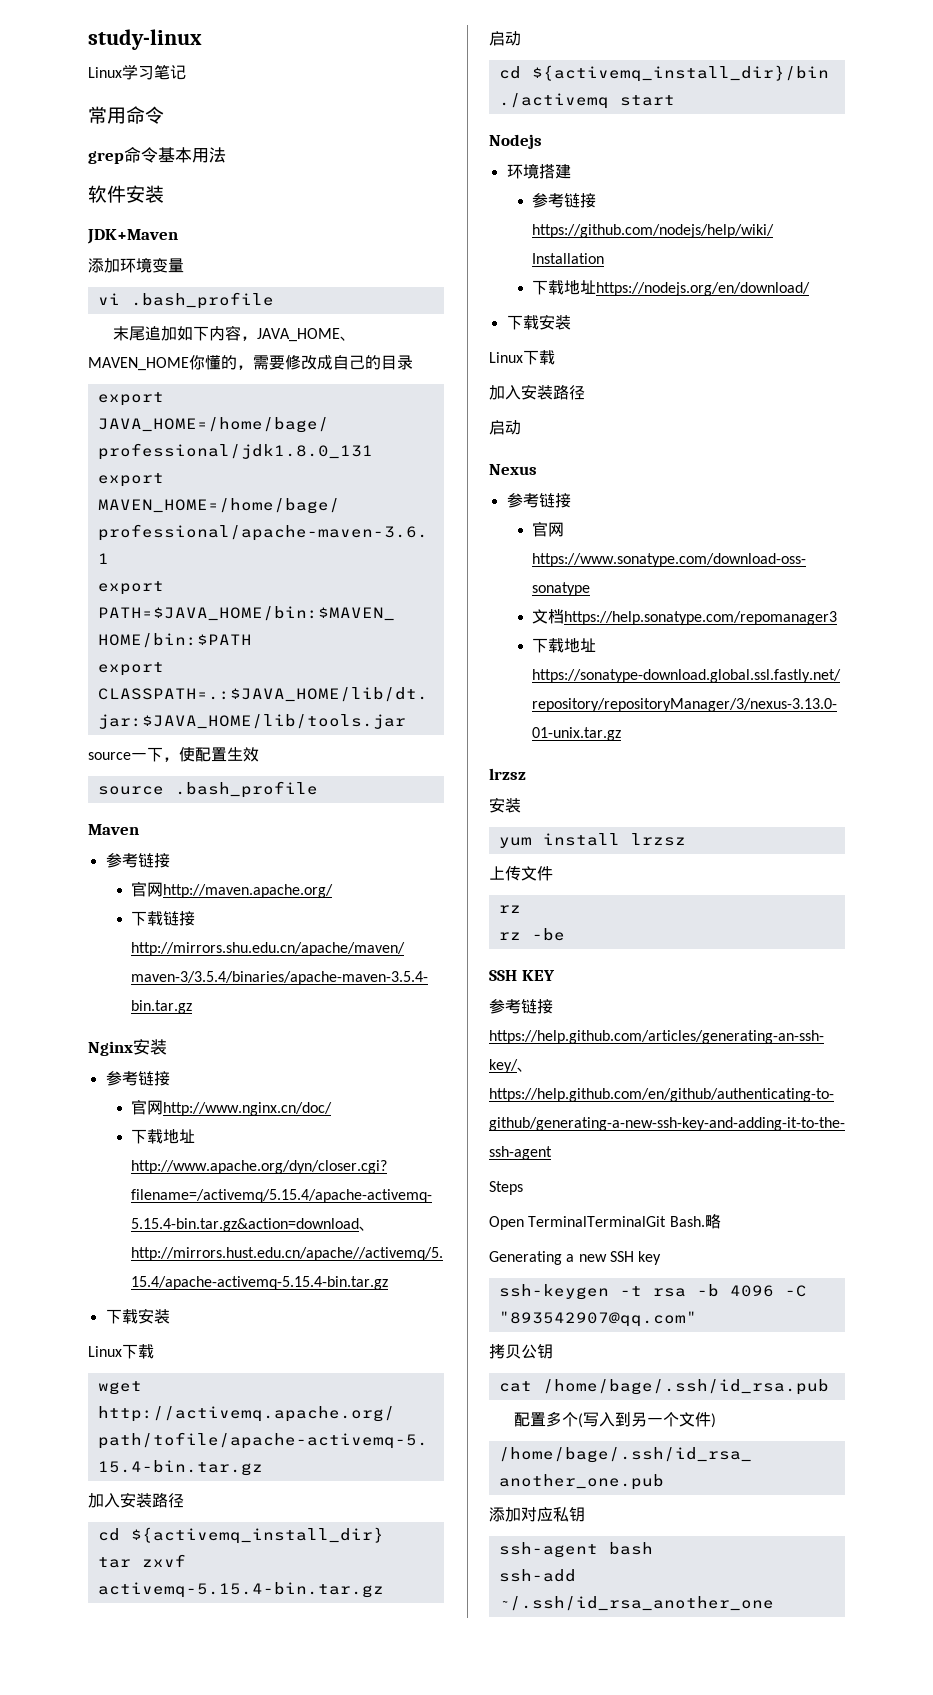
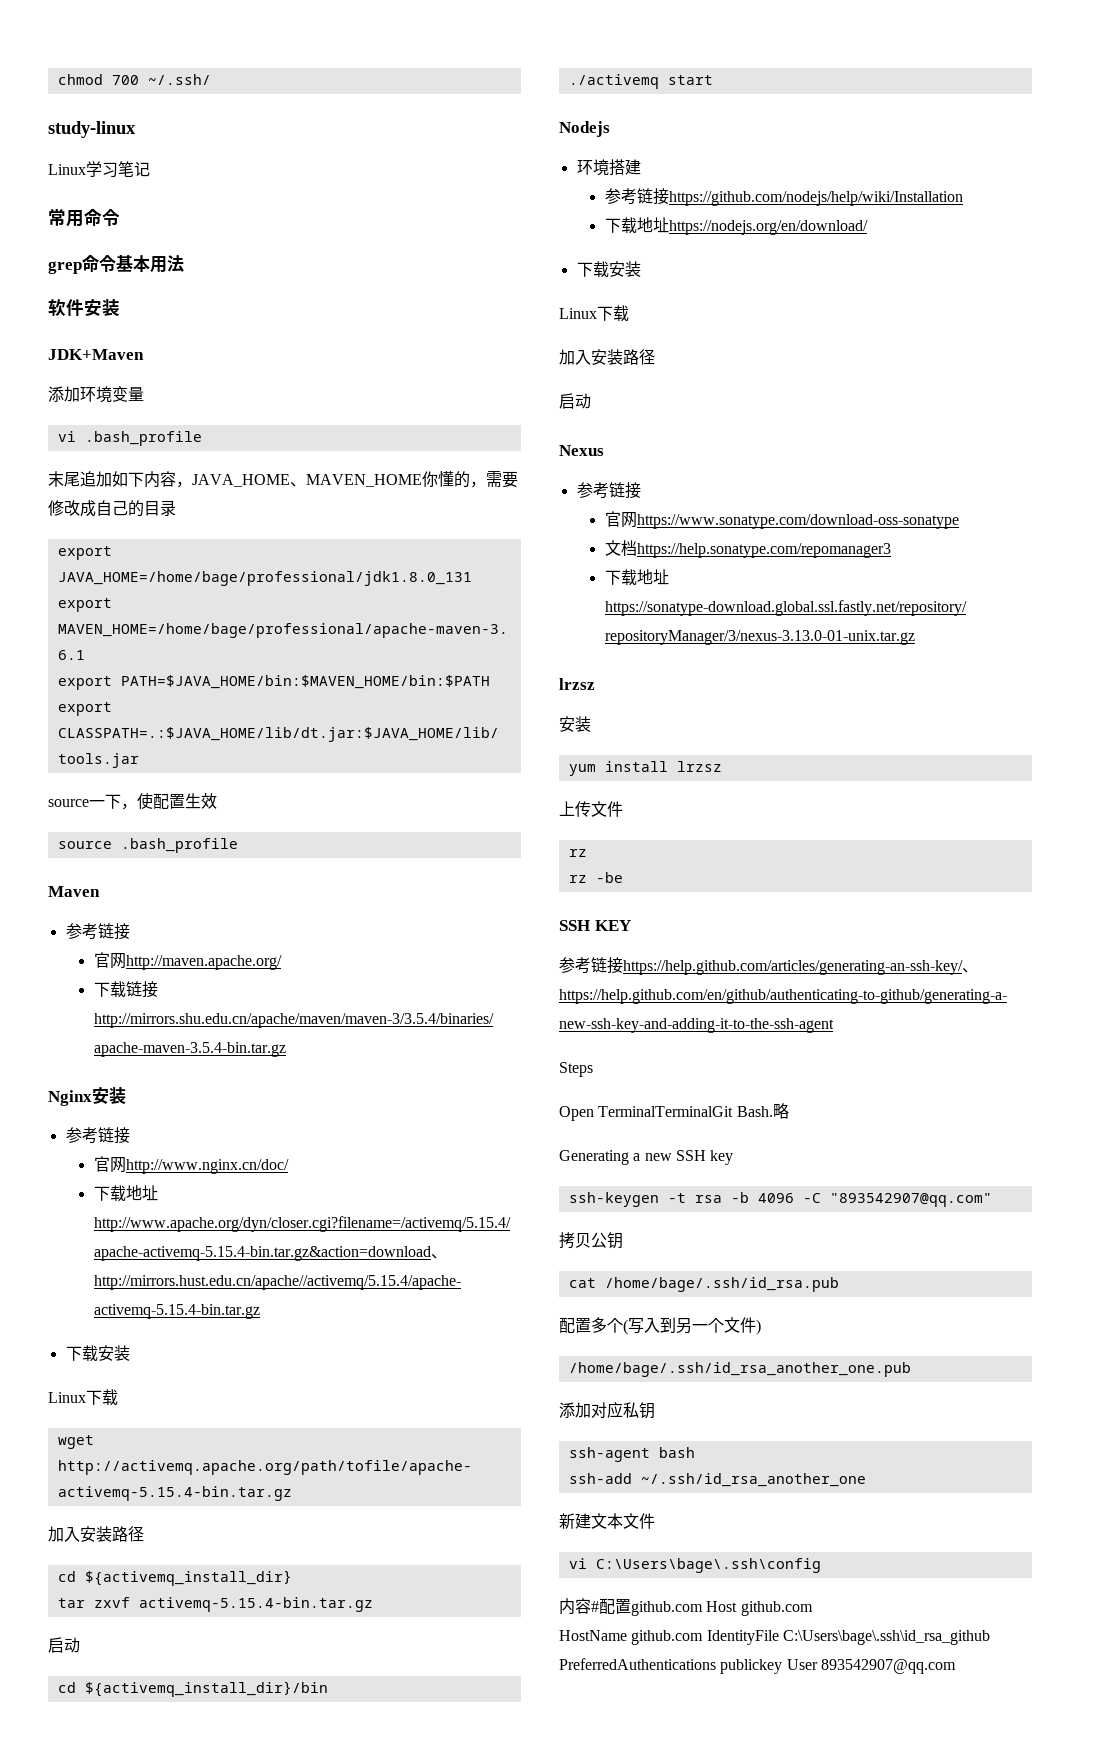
(88, 39) none -> [57,74,211,85] chmod 700 ~/.ssh/ //
(774, 1603) none -> [559,1513,655,1529] [568,1558,821,1573] [559,1598,813,1616] [559,1630,990,1645] [559,1658,956,1674] // 新建文本文件 // vi C:\Users\bage\.ssh\config // 内容#配置github.com Host github.com // HostName github.com IdentityFile C:\Users\bage\.ssh\id_rsa_github PreferredAuthentications publickey User 893542907@qq.com

